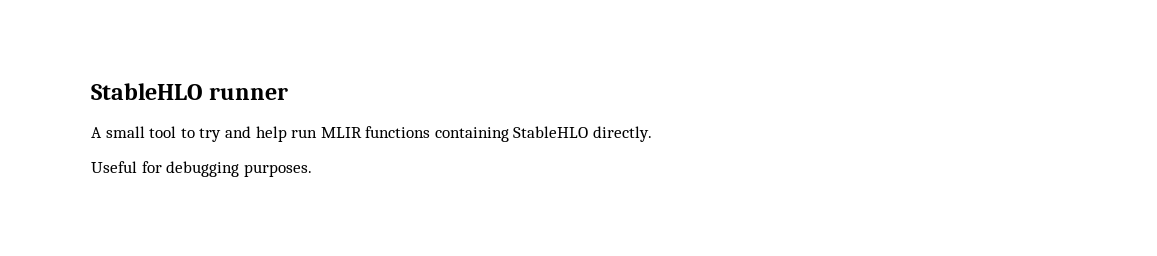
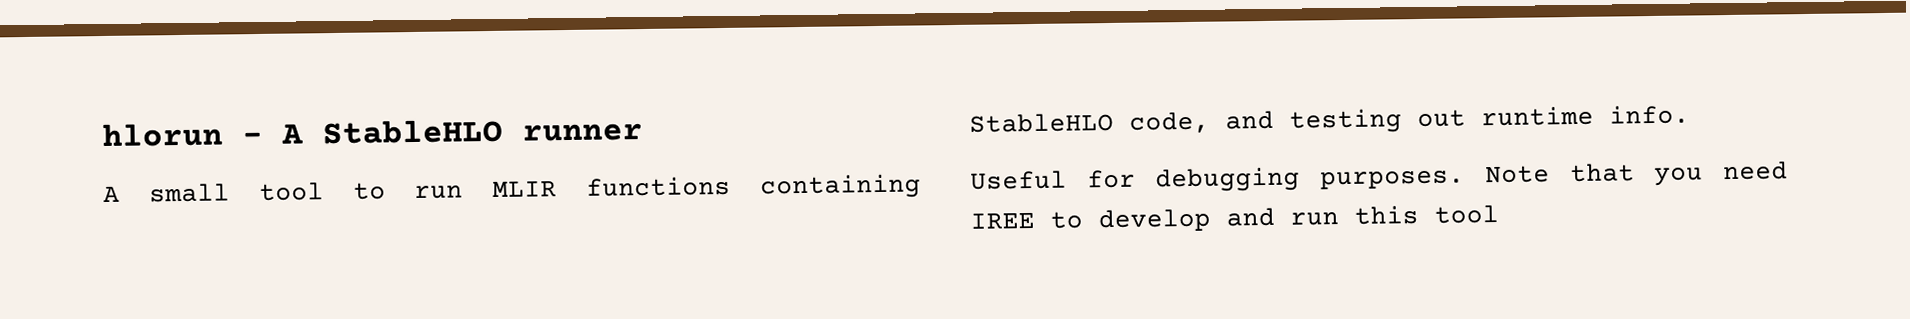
(91, 91) none -> [102,122,303,148] hlorun - A
[199,126,287,142] try and help -> (386, 191) none
[593,126,653,142] [91,161,312,177] directly. // Useful for debugging purposes. -> [1129,104,1690,134] [970,161,1788,193] [970,204,1499,233] code, and testing out runtime info. // Useful for debugging purposes. Note that you need IREE to develop and run this tool

